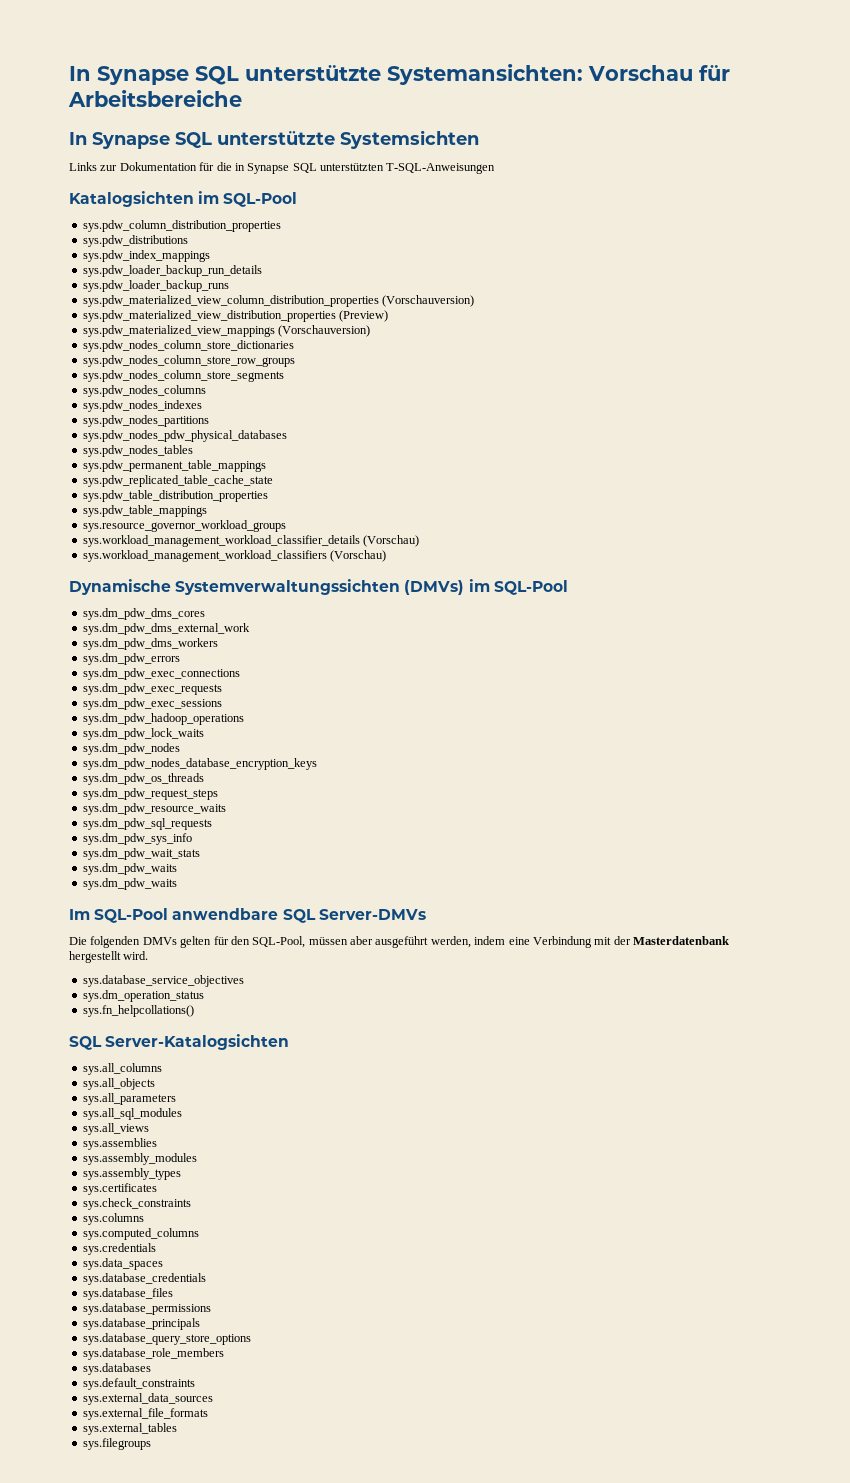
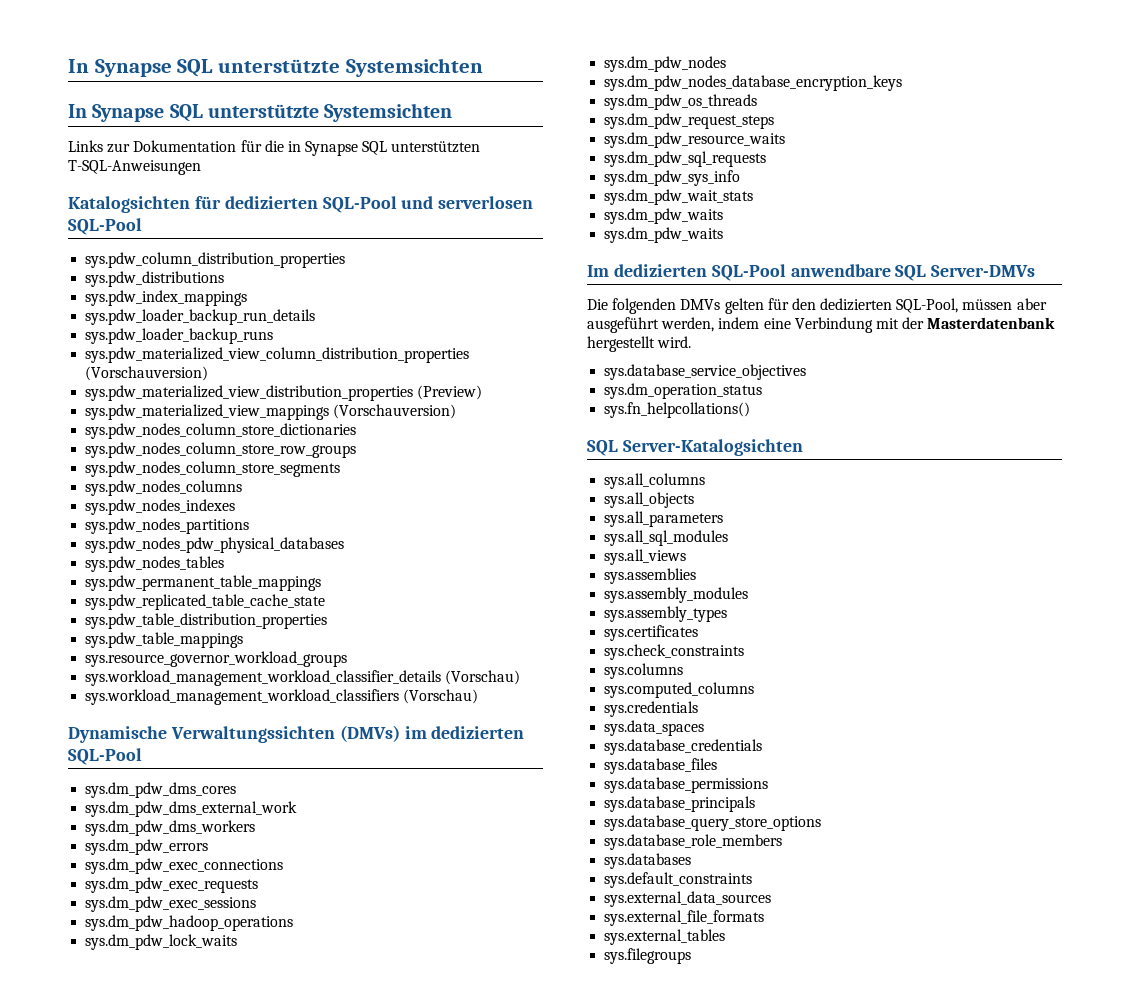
[69,64,730,85] [68,90,242,107] In Synapse SQL unterstützte Systemansichten: Vorschau für Arbeitsbereiche -> [68,58,483,77] In Synapse SQL unterstützte Systemsichten
[198,191,220,204] im -> [194,196,534,213] für dedizierten SQL-Pool und serverlosen
[175,579,401,595] Systemverwaltungssichten -> [170,726,335,743] Verwaltungssichten
(490, 585) none -> [431,726,525,739] dedizierten
(90, 914) none -> [613,264,707,277] dedizierten
(250, 940) none -> [820,298,893,311] dedizierten

